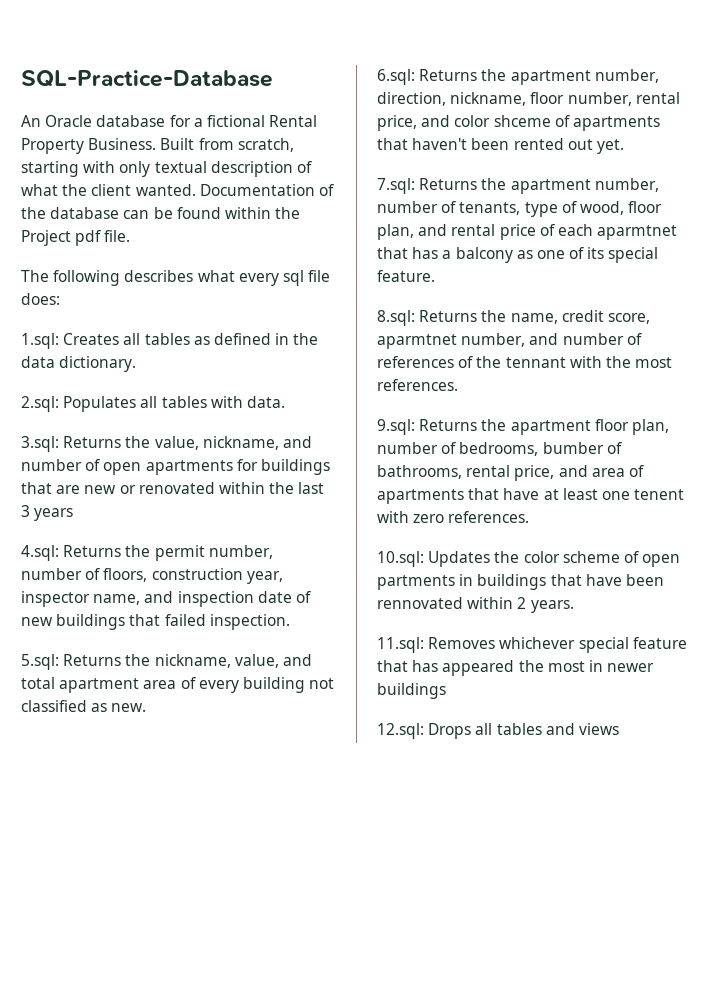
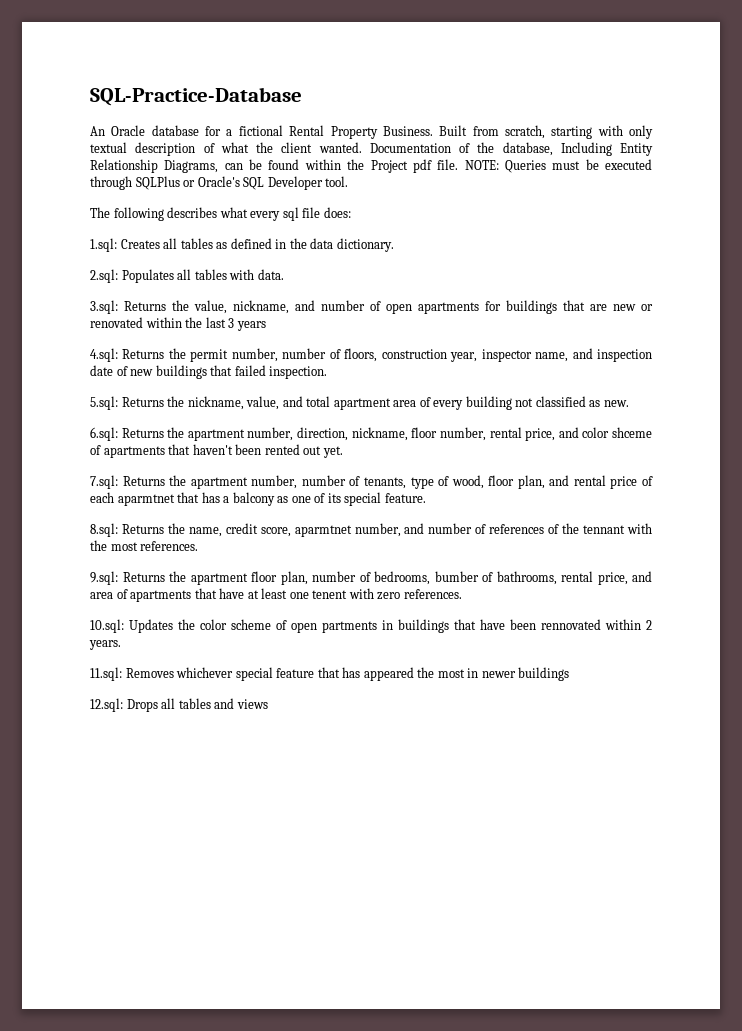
[50,207,120,219] database -> [502,142,653,156] [90,159,219,173] database, Including Entity Relationship Diagrams,
(131, 236) none -> [464,159,652,173] [90,176,349,190] NOTE: Queries must be executed through SQLPlus or Oracle's SQL Developer tool.

